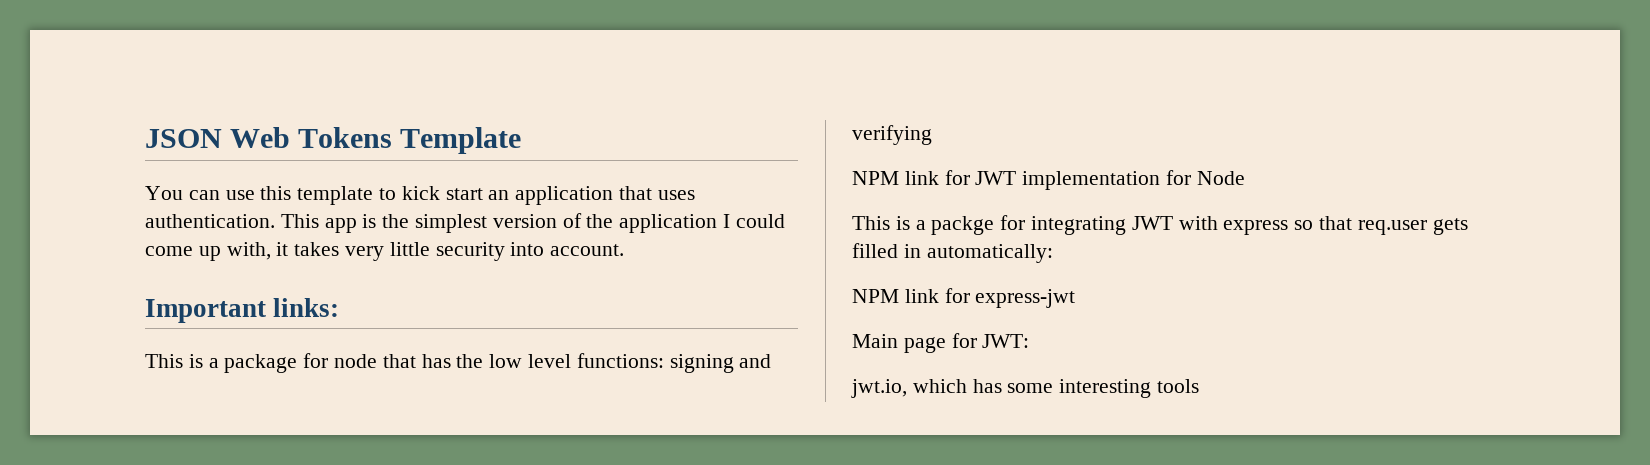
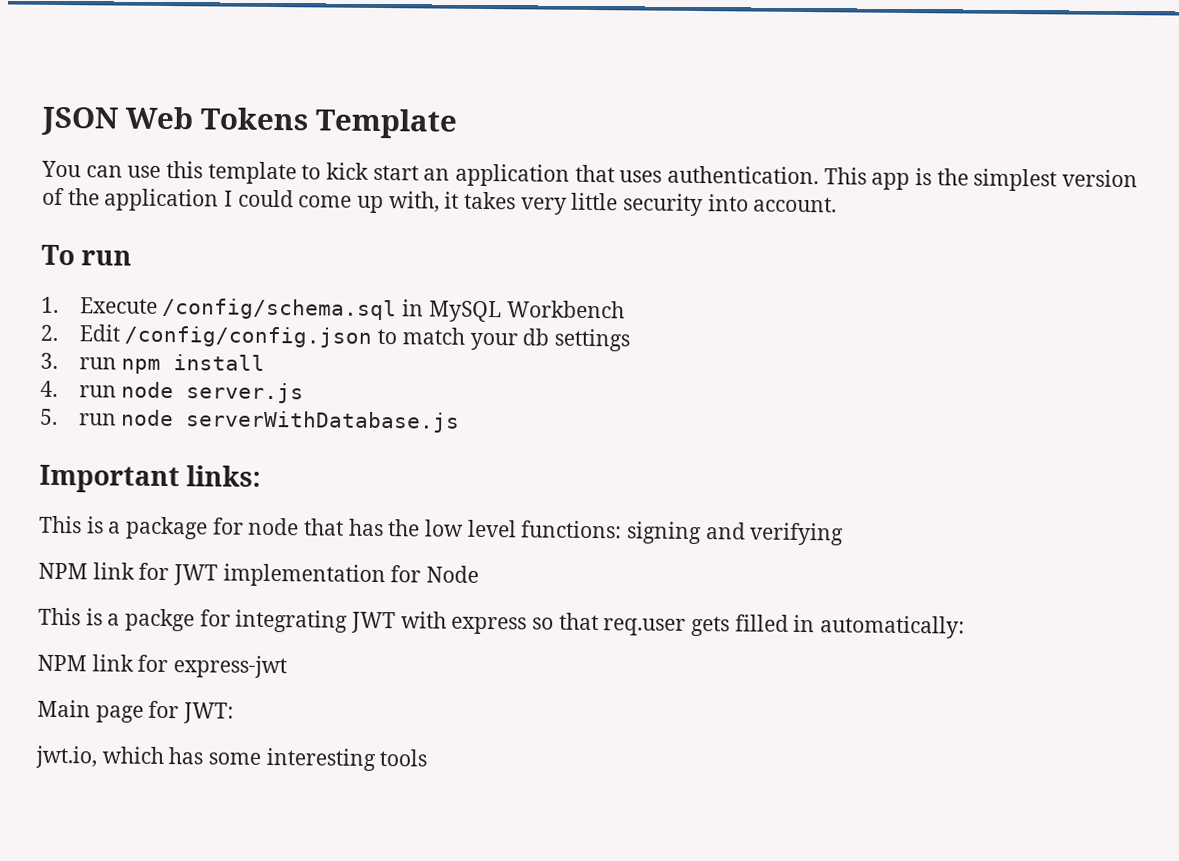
(625, 250) none -> [41,244,133,266] [41,296,625,323] [40,324,630,352] [40,352,266,374] [40,380,305,404] [40,408,461,433] // To run // 1. Execute /config/schema.sql in MySQL Workbench // 2. Edit /config/config.json to match your db settings // 3. run npm install // 4. run node server.js // 5. run node serverWithDatabase.js

